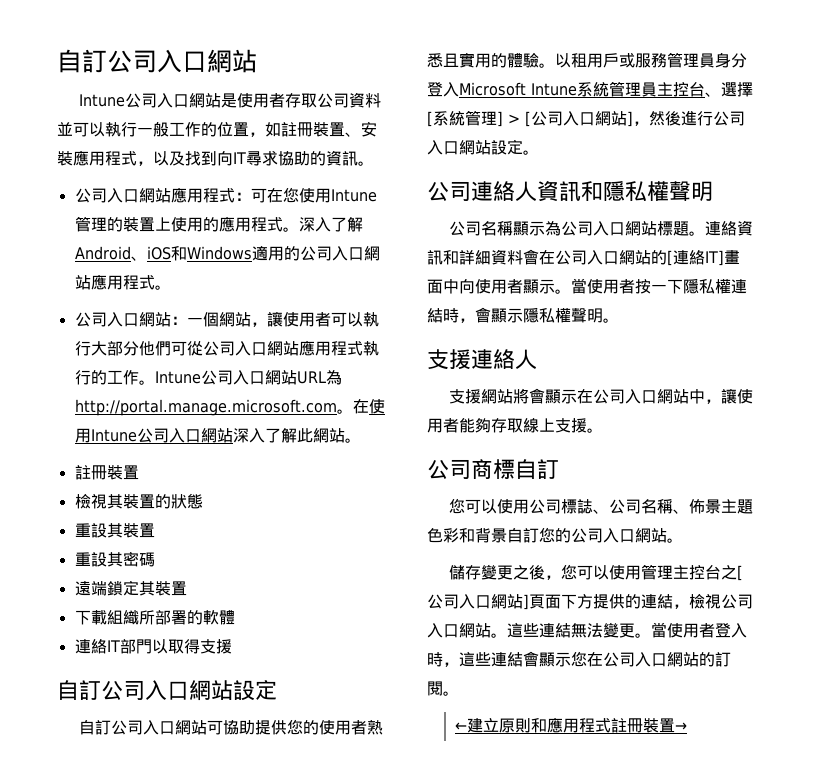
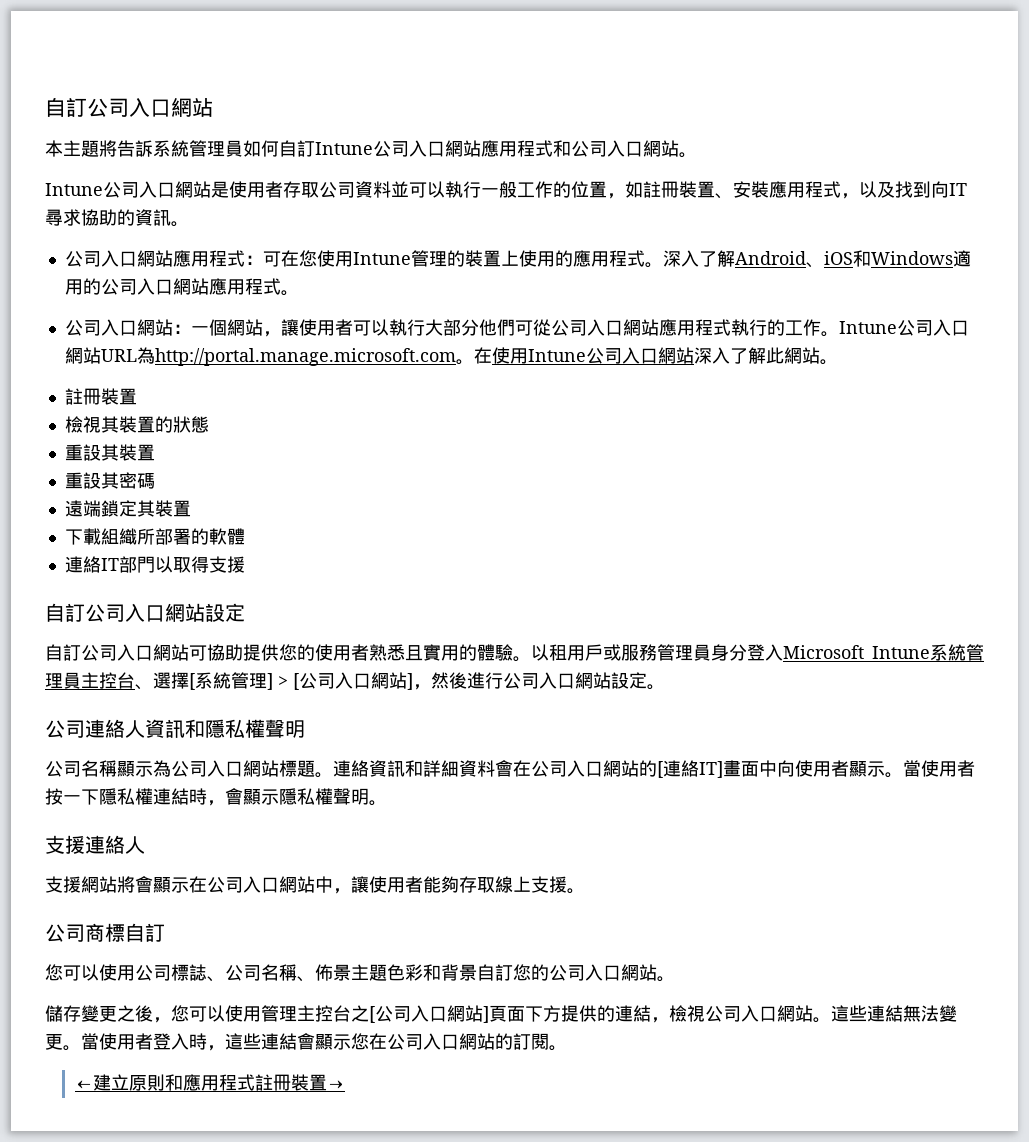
[57,49,257,73] 自訂公司入口網站 -> [45,97,213,117] [45,140,697,158] 自訂公司入口網站 // 本主題將告訴系統管理員如何自訂Intune公司入口網站應用程式和公司入口網站。

